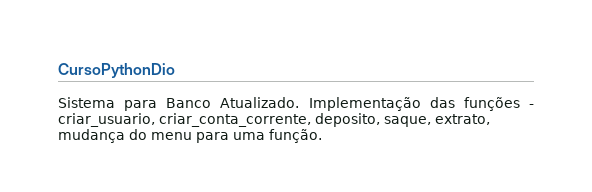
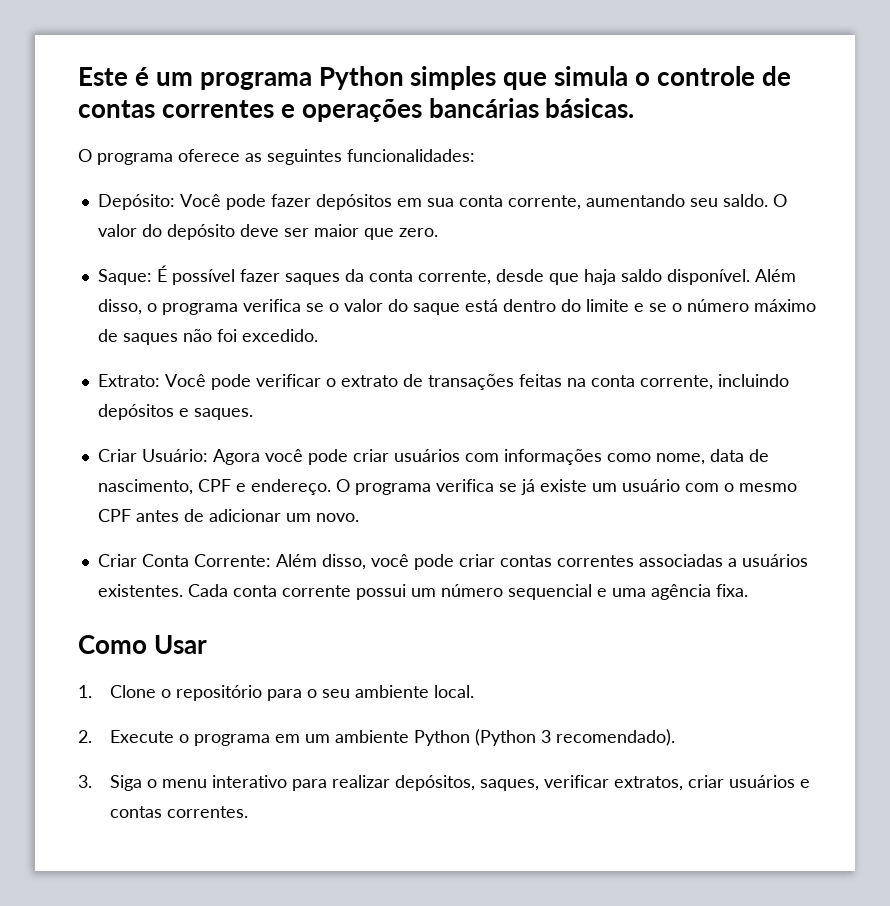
[58,63,175,78] [58,97,534,111] [58,113,490,127] [58,129,322,143] CursoPythonDio // Sistema para Banco Atualizado. Implementação das funções - criar_usuario, criar_conta_corrente, deposito, saque, extrato, mudança do menu para uma função. -> [78,66,791,90] [78,98,635,122] [78,149,475,165] [97,194,787,210] [97,224,438,240] [97,265,796,285] [97,299,816,315] [97,329,318,345] [97,374,789,390] [97,404,253,420] [97,449,769,465] [97,479,797,495] [97,509,359,522] [97,554,808,570] [97,584,748,600] [78,635,207,654] [78,685,475,701] [78,729,676,746] [78,775,811,791] [110,806,249,818] Este é um programa Python simples que simula o controle de contas correntes e operações bancárias básicas. // O programa oferece as seguintes funcionalidades: // Depósito: Você pode fazer depósitos em sua conta corrente, aumentando seu saldo. O valor do depósito deve ser maior que zero. // Saque: É possível fazer saques da conta corrente, desde que haja saldo disponível. Além disso, o programa verifica se o valor do saque está dentro do limite e se o número máximo de saques não foi excedido. // Extrato: Você pode verificar o extrato de transações feitas na conta corrente, incluindo depósitos e saques. // Criar Usuário: Agora você pode criar usuários com informações como nome, data de nascimento, CPF e endereço. O programa verifica se já existe um usuário com o mesmo CPF antes de adicionar um novo. // Criar Conta Corrente: Além disso, você pode criar contas correntes associadas a usuários existentes. Cada conta corrente possui um número sequencial e uma agência fixa. // Como Usar // 1. Clone o repositório para o seu ambiente local. // 2. Execute o programa em um ambiente Python (Python 3 recomendado). // 3. Siga o menu interativo para realizar depósitos, saques, verificar extratos, criar usuários e contas correntes.

